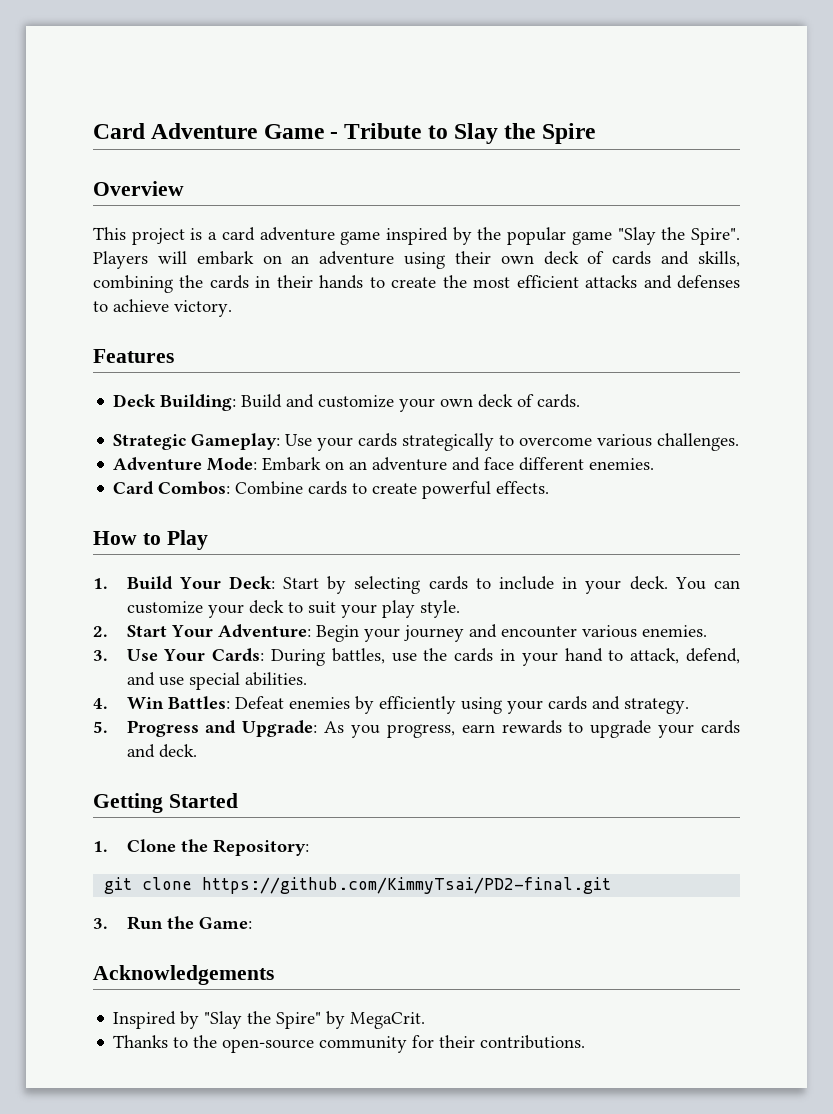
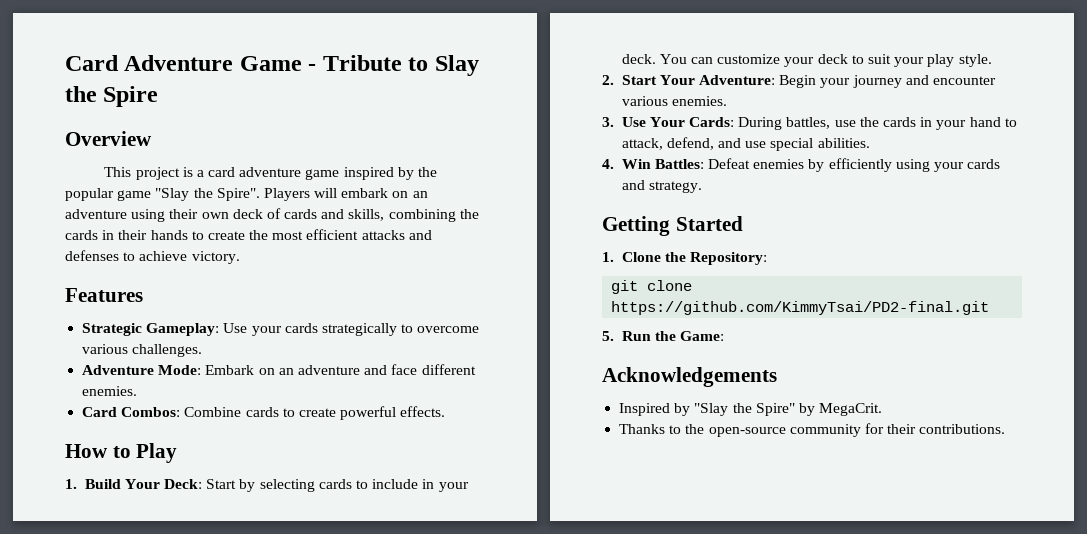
[113,394,581,412] // Deck Building: Build and customize your own deck of cards. -> (143, 295) none
[93,720,740,738] [126,744,197,758] // 5. Progress and Upgrade: As you progress, earn rewards to upgrade your cards and deck. -> (702, 187) none
[93,918,108,929] 3. -> [602,331,614,341] 5.

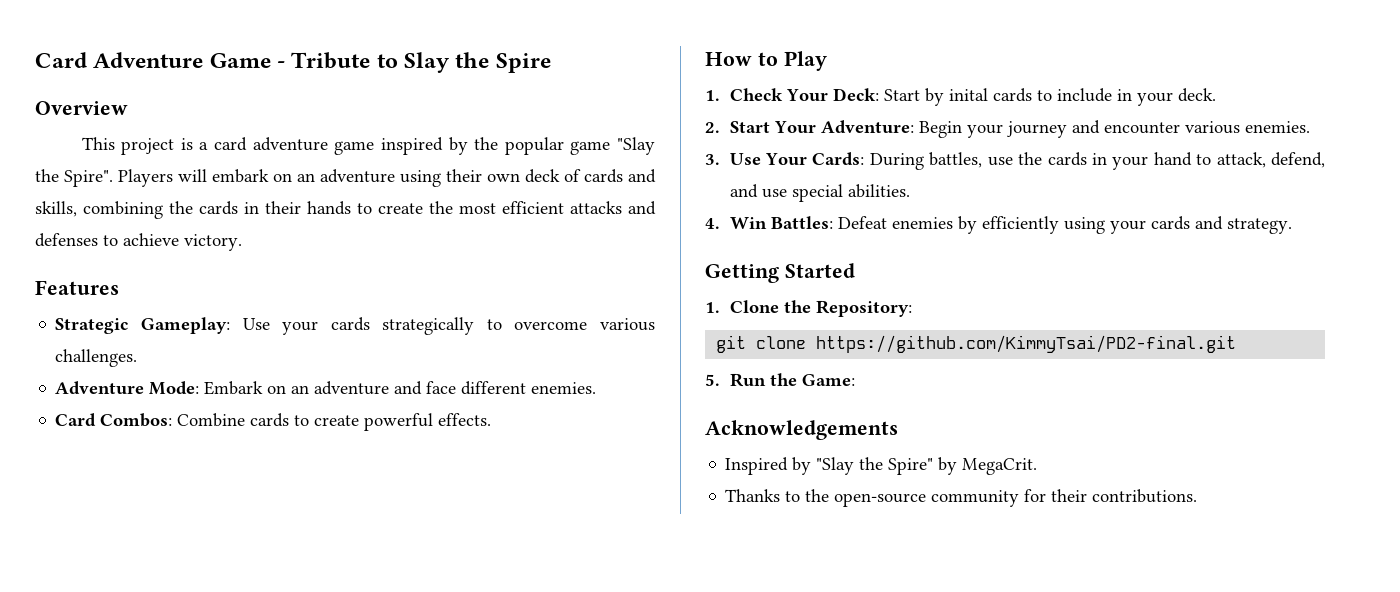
[84,479,121,489] Build -> [729,88,783,101] Check
[259,479,315,492] selecting -> [948,88,988,101] inital
[659,54,992,67] You can customize your deck to suit your play style. -> (1216, 95) none

